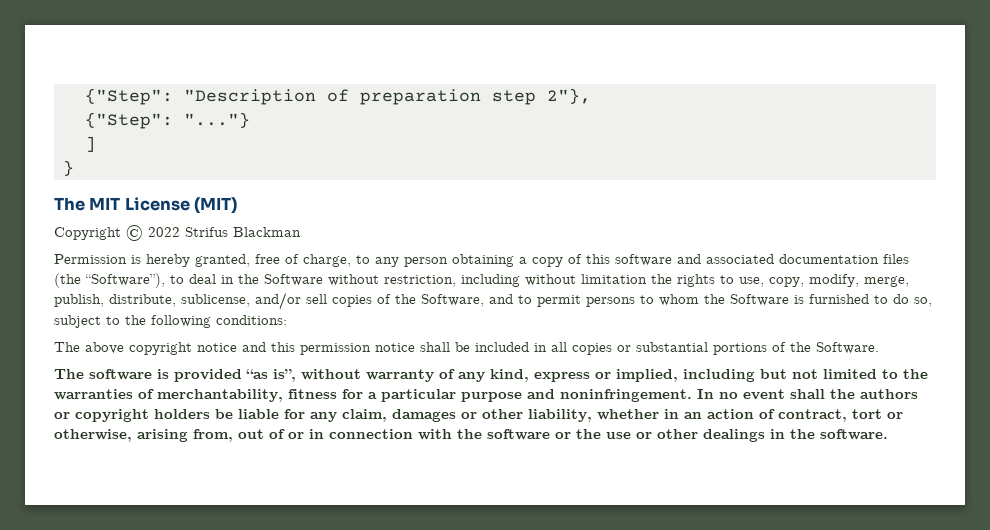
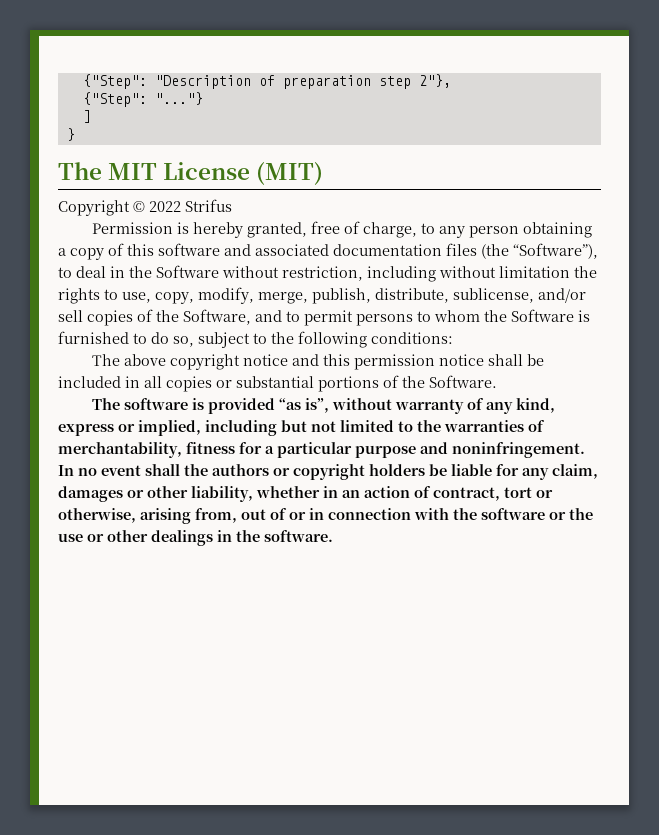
[233,227,301,237] Blackman -> (232, 205) none

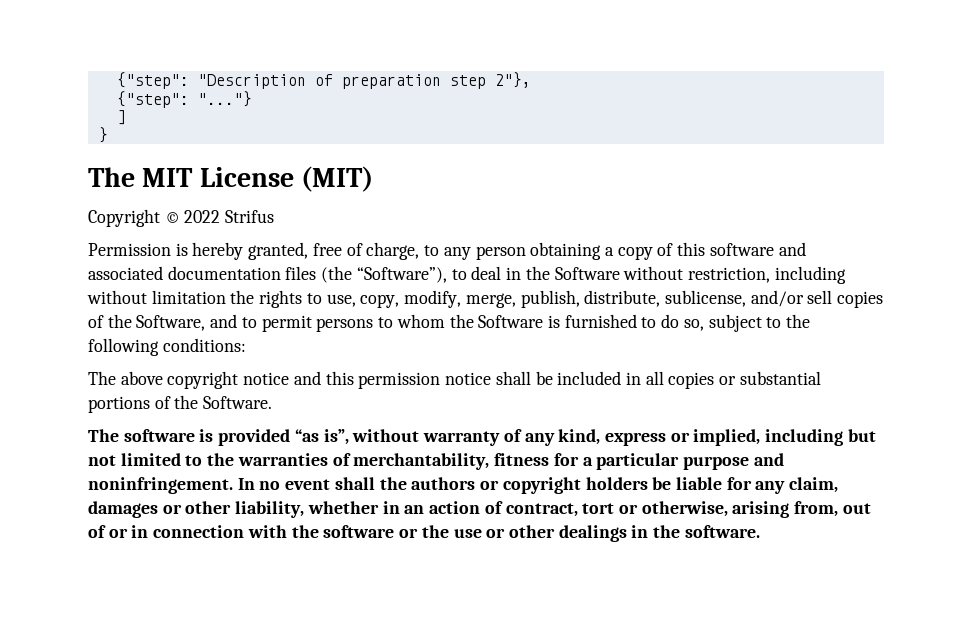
[82,74,147,89] {"Step": -> [116,72,189,89] {"step":
[82,92,147,107] {"Step": -> [116,91,189,108] {"step":

